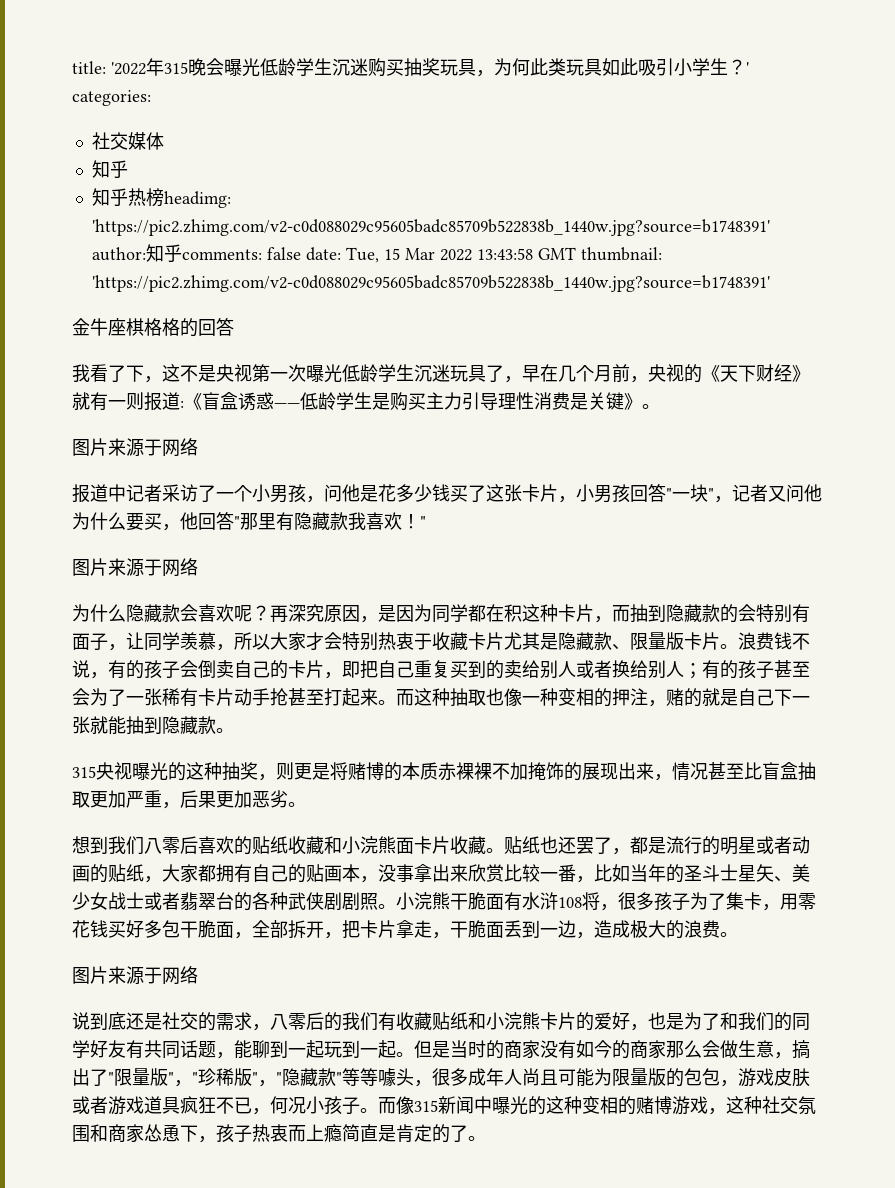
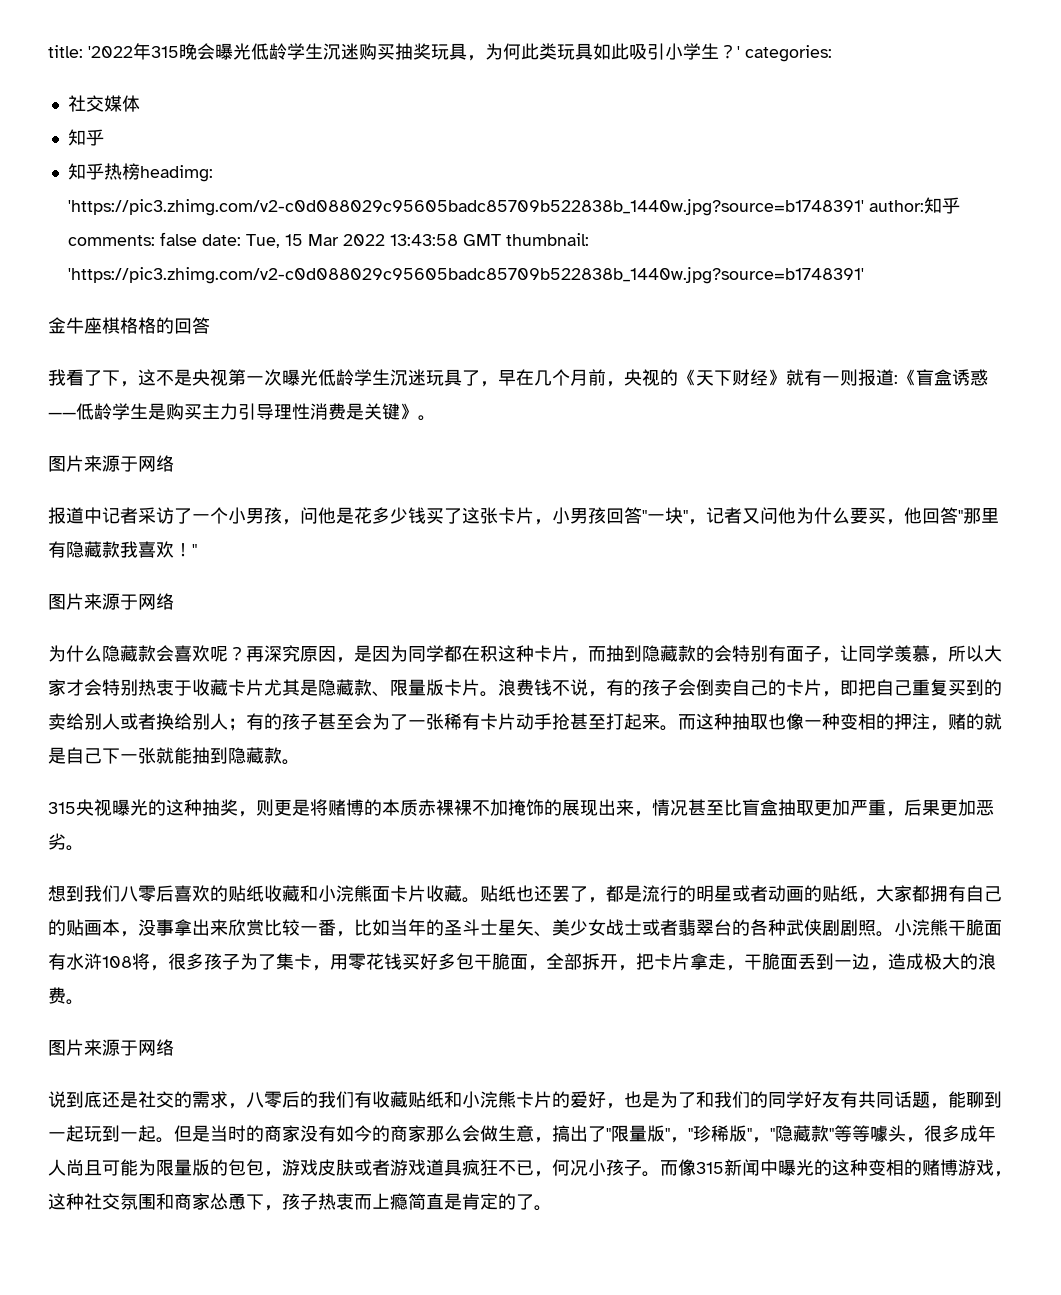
[91,219,770,236] 'https://pic2.zhimg.com/v2-c0d088029c95605badc85709b522838b_1440w.jpg?source=b1748391' -> [67,199,864,216] 'https://pic3.zhimg.com/v2-c0d088029c95605badc85709b522838b_1440w.jpg?source=b1748391'
[91,275,770,292] 'https://pic2.zhimg.com/v2-c0d088029c95605badc85709b522838b_1440w.jpg?source=b1748391' -> [67,267,864,284] 'https://pic3.zhimg.com/v2-c0d088029c95605badc85709b522838b_1440w.jpg?source=b1748391'

